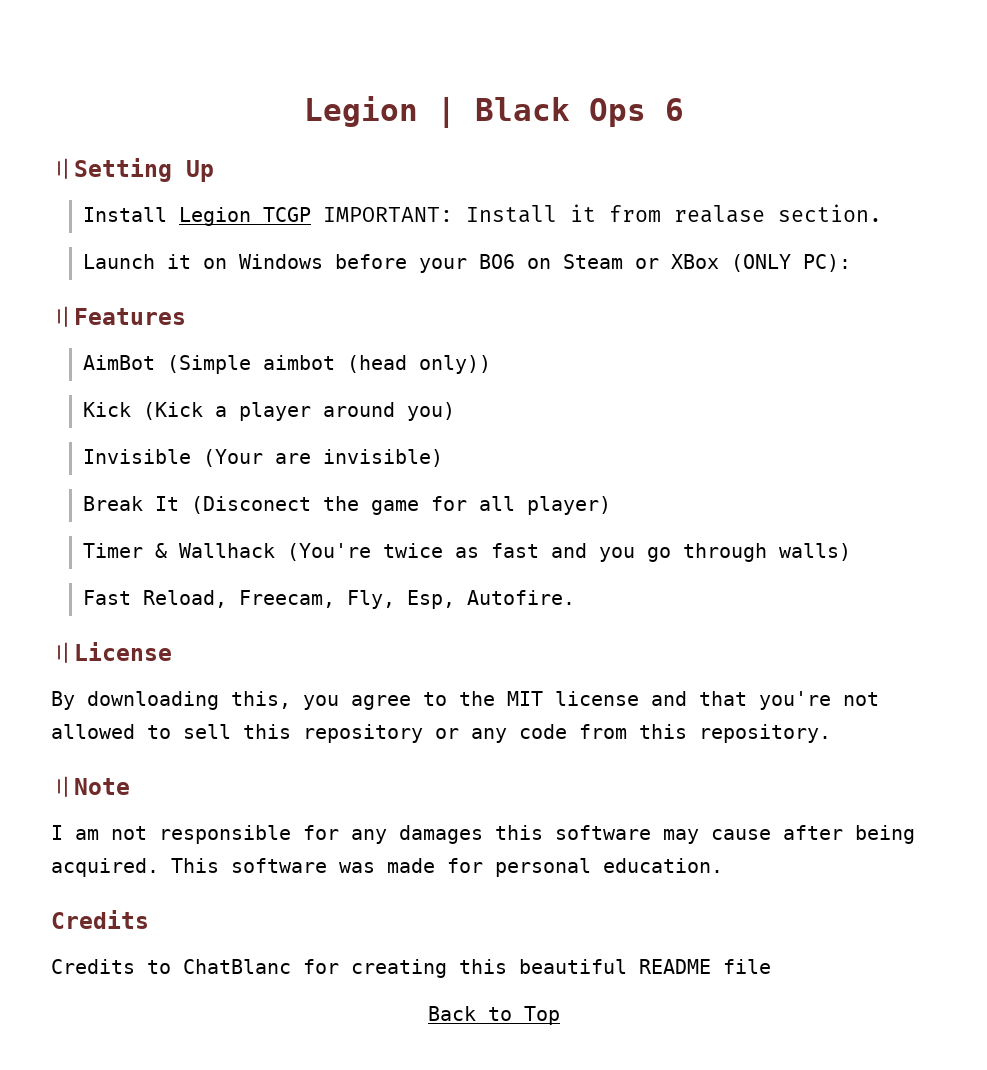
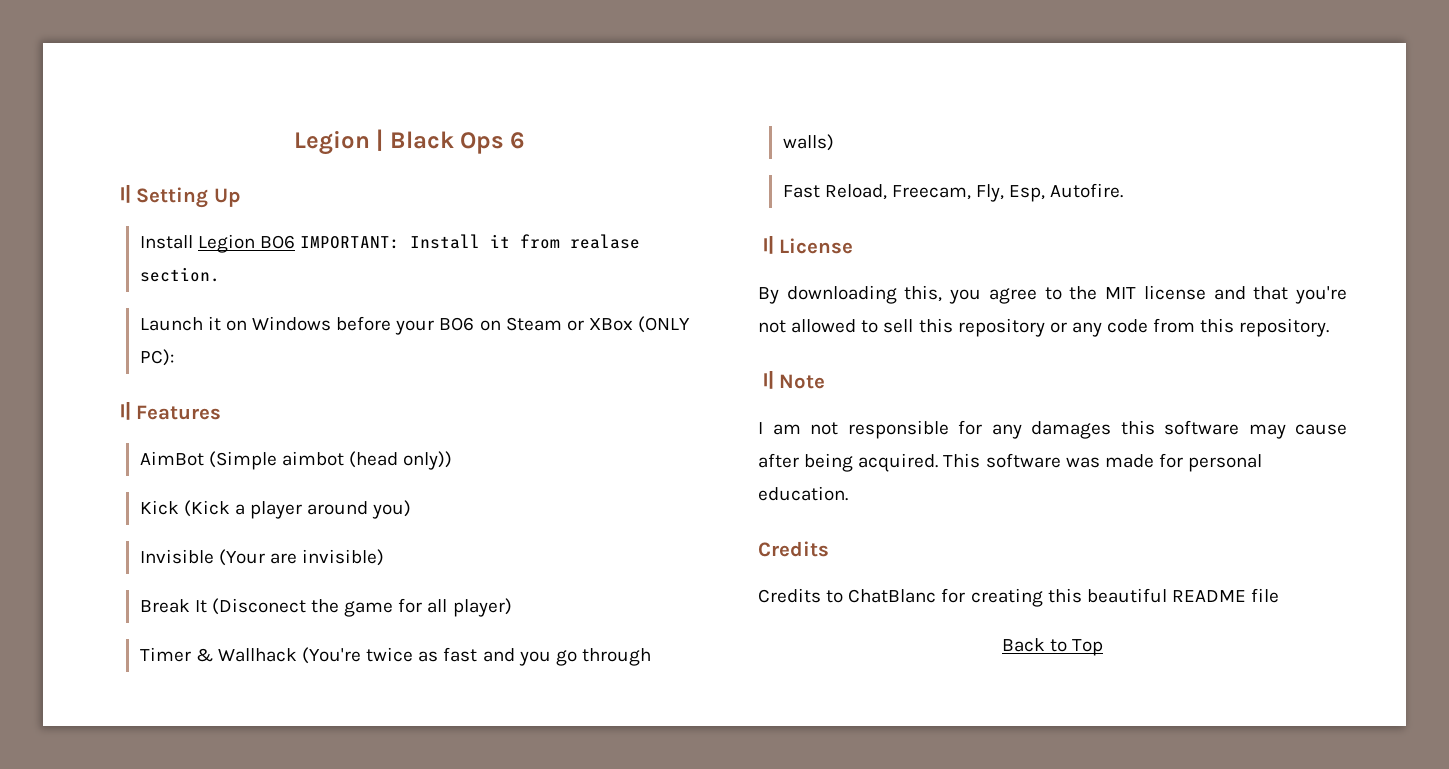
[262,207,311,222] TCGP -> [259,235,295,249] BO6

